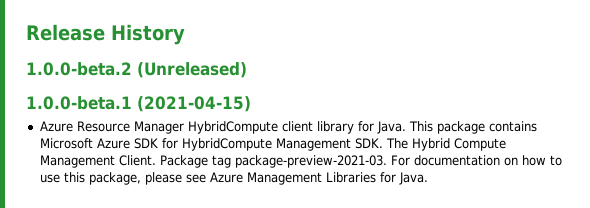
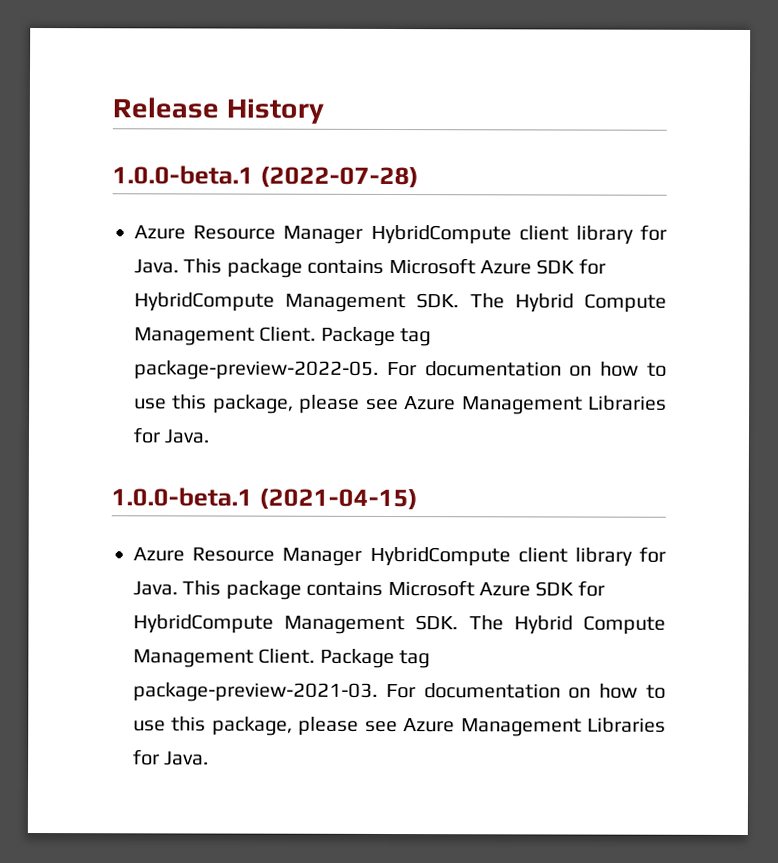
[26,62,247,78] 1.0.0-beta.2 (Unreleased) -> [112,165,419,189] [134,224,668,245] [134,257,606,278] [134,292,667,313] [134,326,432,347] [134,360,667,380] [134,394,667,415] [133,427,211,444] 1.0.0-beta.1 (2022-07-28) // Azure Resource Manager HybridCompute client library for Java. This package contains Microsoft Azure SDK for HybridCompute Management SDK. The Hybrid Compute Management Client. Package tag package-preview-2022-05. For documentation on how to use this package, please see Azure Management Libraries for Java.

